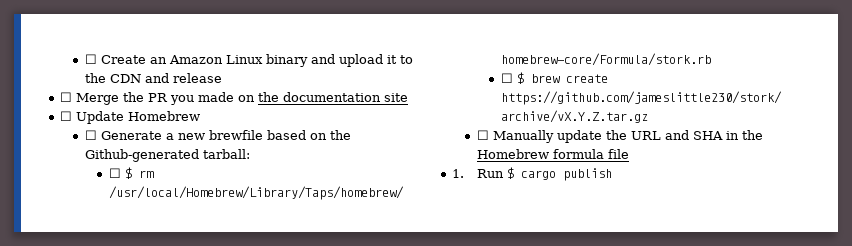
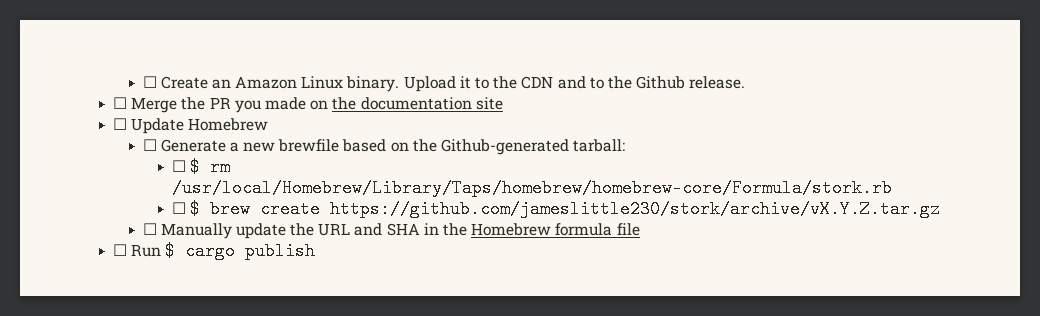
[265,54,383,67] binary and upload -> [346,76,456,92] binary. Upload
[172,73,222,83] release -> [589,76,746,89] to the Github release.
[452,169,465,178] 1. -> [113,244,128,256] ☐

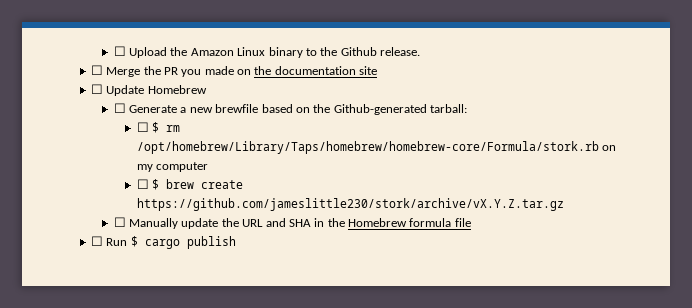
[142,76,586,92] ☐ Create an Amazon Linux binary. Upload it to the CDN and -> [113,46,303,58] ☐ Upload the Amazon Linux binary
[171,179,892,197] /usr/local/Homebrew/Library/Taps/homebrew/homebrew-core/Formula/stork.rb -> [136,141,616,154] [136,162,208,172] /opt/homebrew/Library/Taps/homebrew/homebrew-core/Formula/stork.rb on my computer

